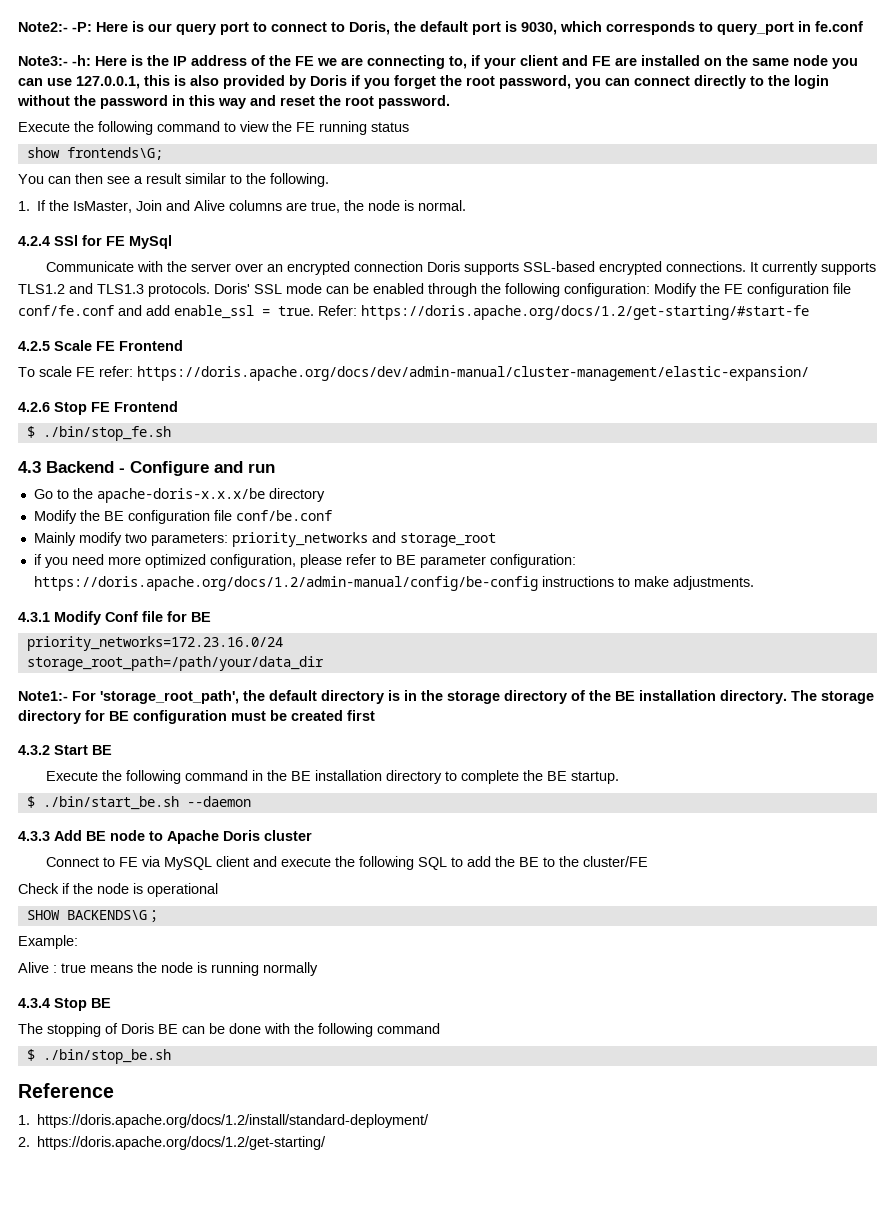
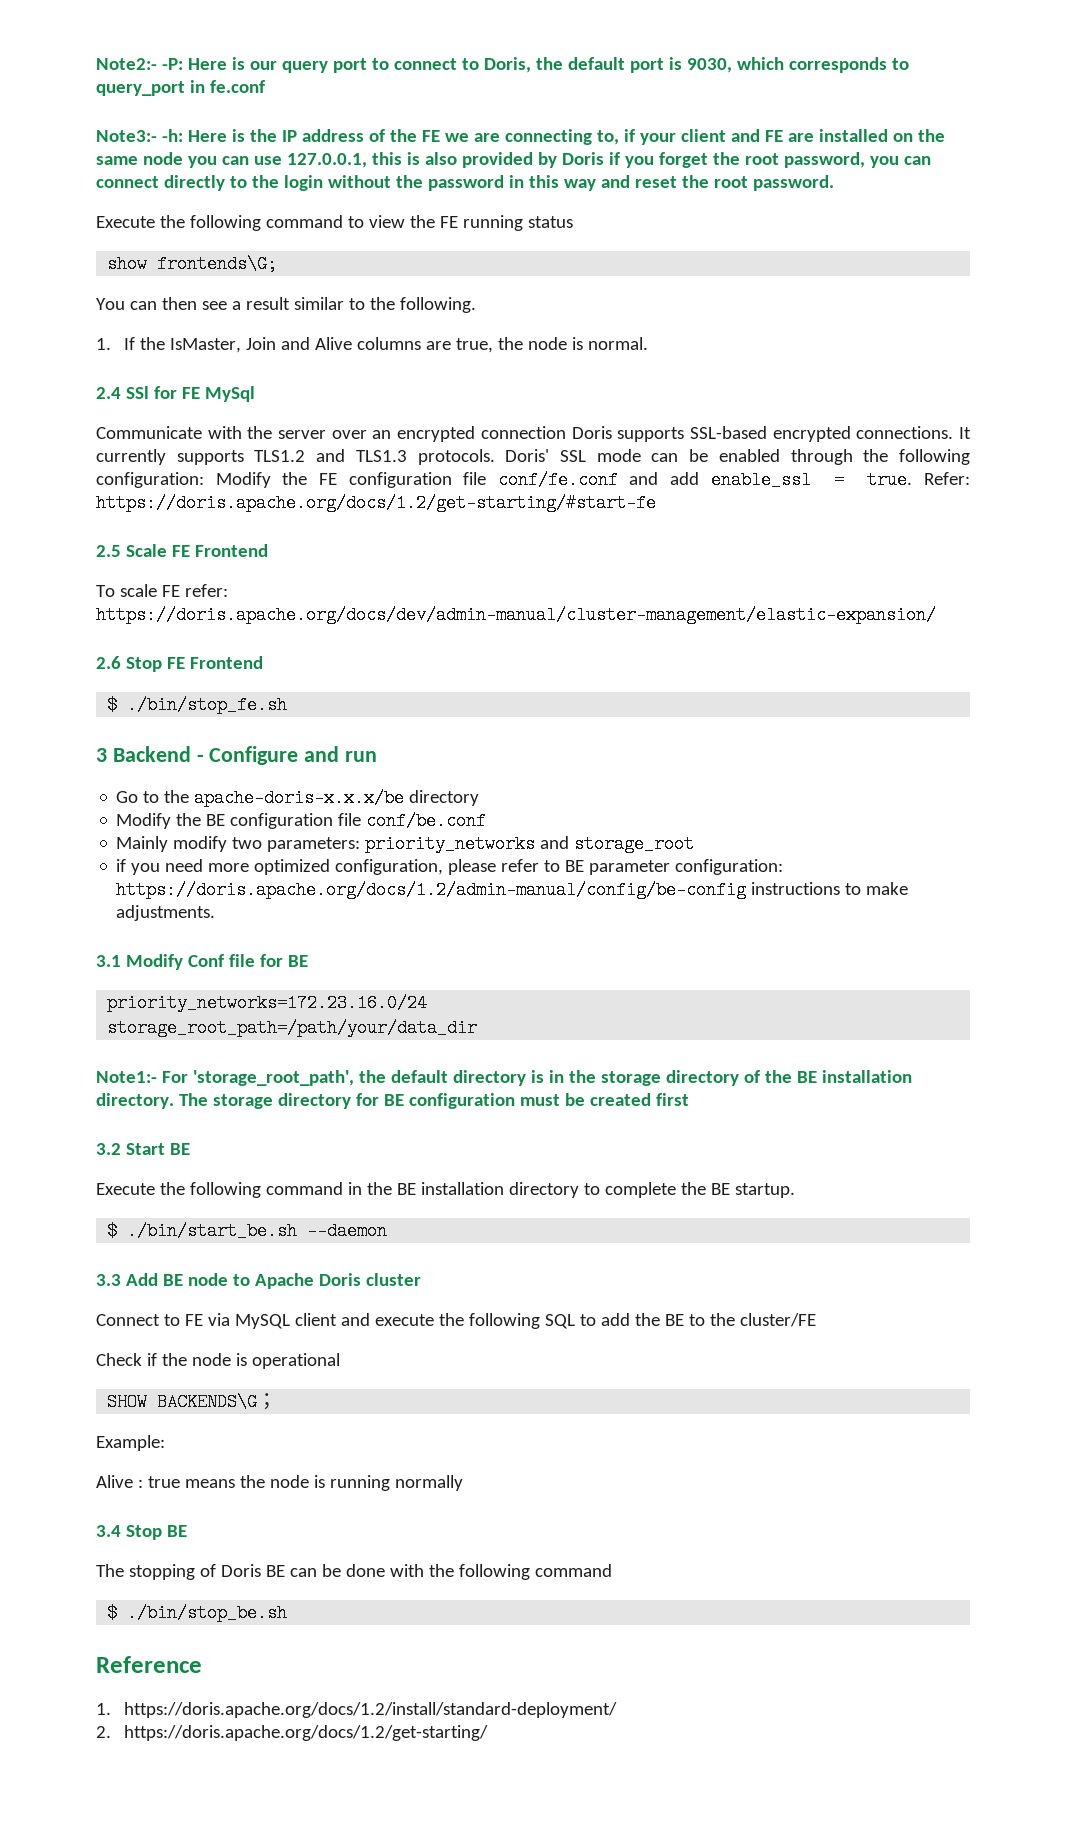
[18,236,50,246] 4.2.4 -> [96,387,121,399] 2.4
[18,341,50,351] 4.2.5 -> [96,545,121,557] 2.5
[18,402,50,412] 4.2.6 -> [96,656,121,669] 2.6
[18,461,41,473] 4.3 -> [96,748,107,762] 3
[18,612,50,622] 4.3.1 -> [96,955,121,967] 3.1
[18,745,50,755] 4.3.2 -> [96,1143,121,1155] 3.2
[18,831,50,841] 4.3.3 -> [96,1274,121,1286] 3.3
[18,998,50,1008] 4.3.4 -> [96,1525,121,1537] 3.4

